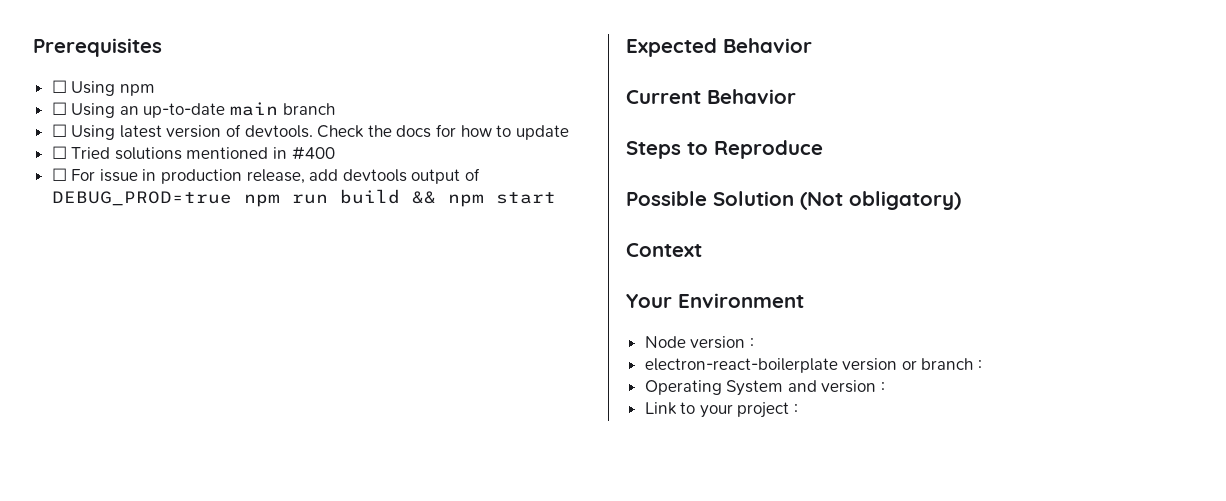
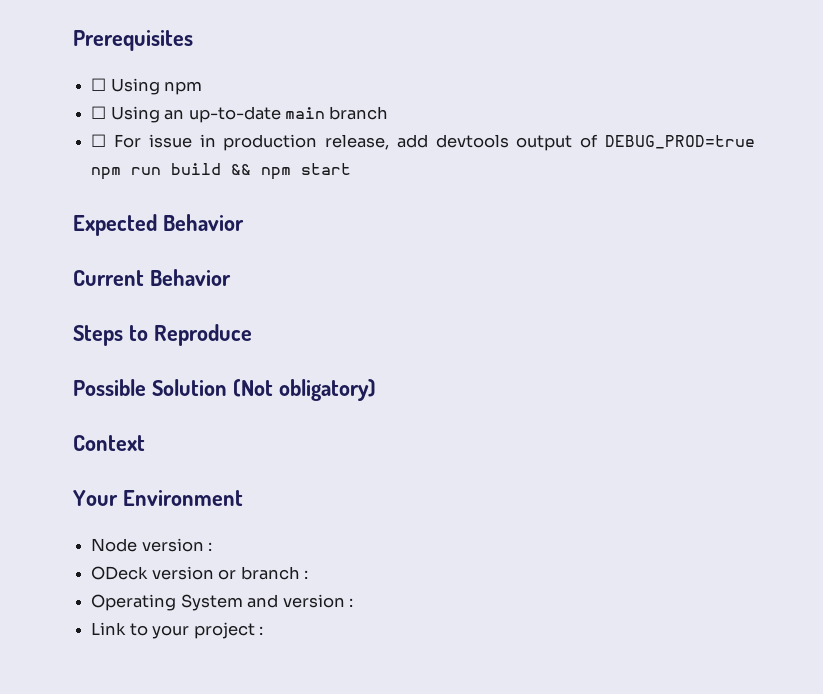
[51,124,569,140] [51,146,335,160] // ☐ Using latest version of devtools. Check the docs for how to update // ☐ Tried solutions mentioned in #400 -> (389, 113) none
[644,358,838,373] electron-react-boilerplate -> [91,566,149,580] ODeck

